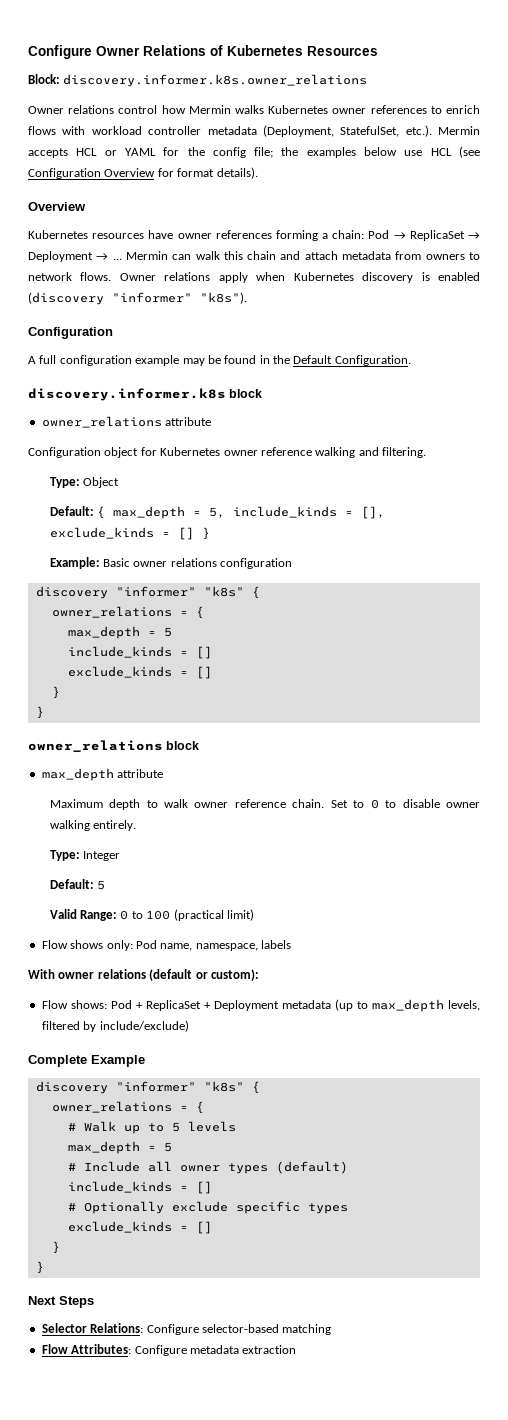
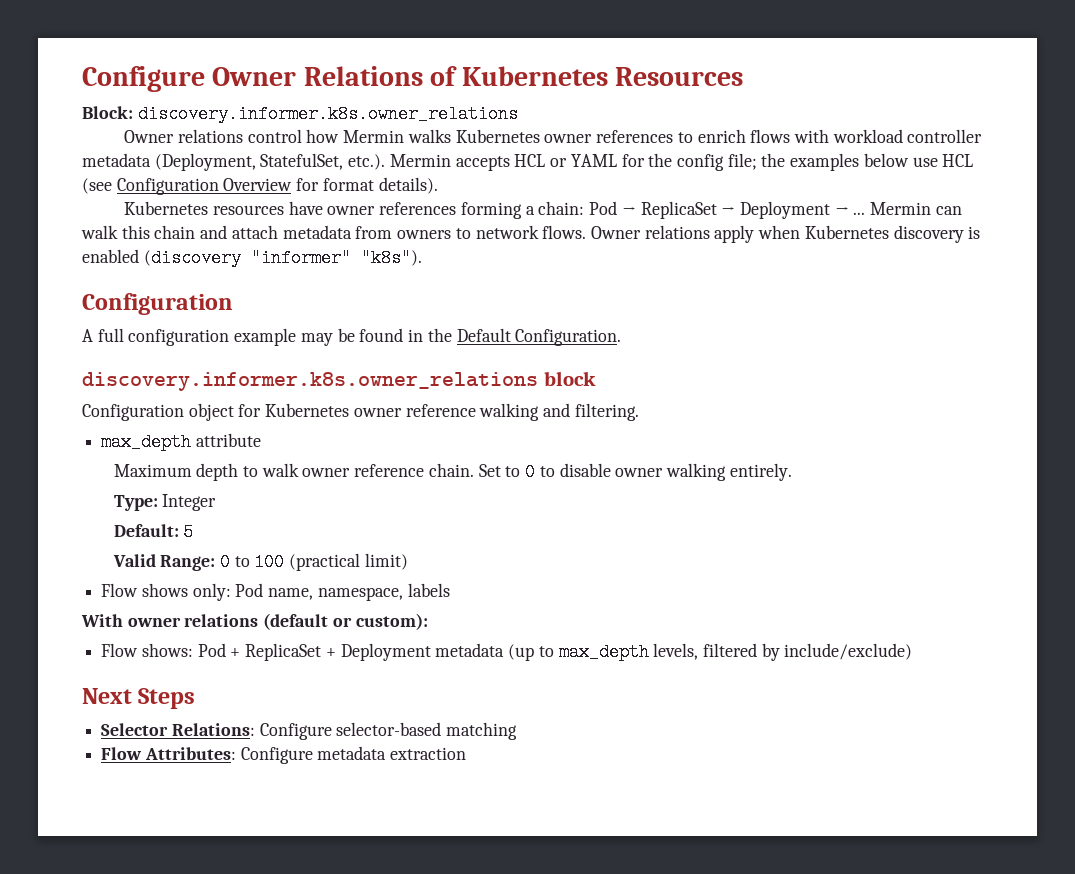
[28,202,86,211] // Overview -> (438, 185) none
[28,388,263,401] [41,416,212,428] discovery.informer.k8s block // owner_relations attribute -> [82,371,596,391] discovery.informer.k8s.owner_relations block
[49,477,120,488] [49,506,386,519] [49,527,210,540] [49,557,293,569] [35,586,260,599] [51,606,204,619] [67,626,172,639] [67,646,212,659] [67,666,212,679] [51,686,60,699] [35,706,44,719] [28,740,200,752] // Type: Object // Default: { max_depth = 5, include_kinds = [], exclude_kinds = [] } // Example: Basic owner relations configuration // discovery "informer" "k8s" { // owner_relations = { // max_depth = 5 // include_kinds = [] // exclude_kinds = [] // } // } // owner_relations block -> (639, 412) none
[28,1055,145,1067] [35,1081,260,1094] [51,1101,204,1114] [67,1121,236,1134] [67,1141,172,1154] [67,1161,348,1174] [67,1181,212,1194] [67,1201,348,1214] [67,1221,212,1234] [51,1241,60,1254] [35,1261,44,1274] // Complete Example // discovery "informer" "k8s" { // owner_relations = { // # Walk up to 5 levels // max_depth = 5 // # Include all owner types (default) // include_kinds = [] // # Optionally exclude specific types // exclude_kinds = [] // } // } -> (913, 651) none

